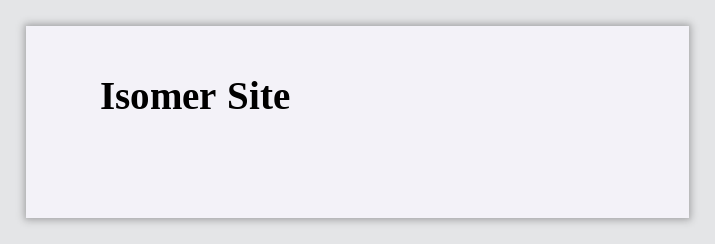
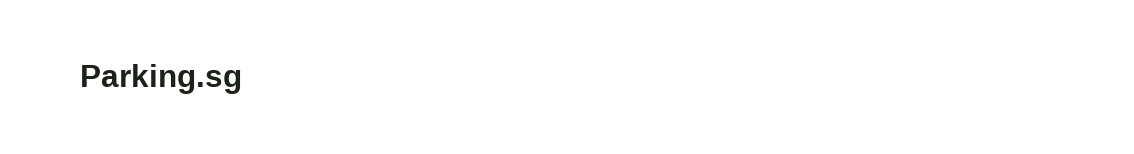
[100,81,290,109] Isomer Site -> [80,64,242,94] Parking.sg

